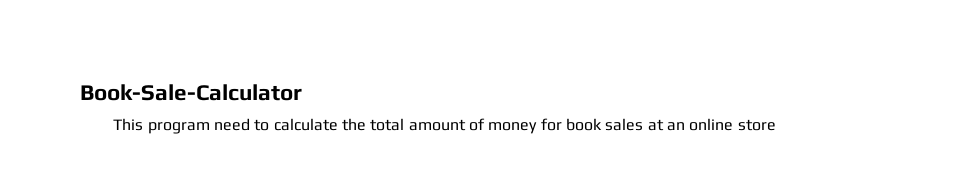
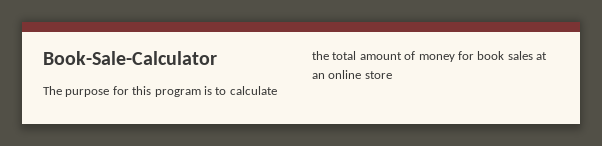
[113,118,251,134] This program need -> [43,86,212,97] The purpose for this program is

